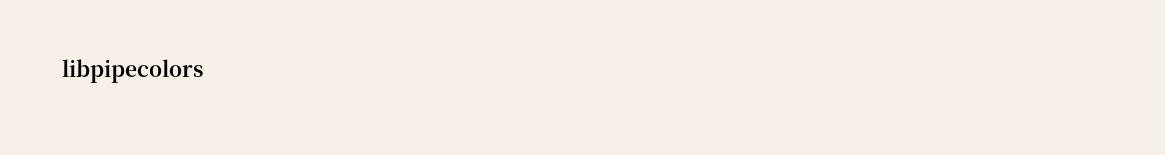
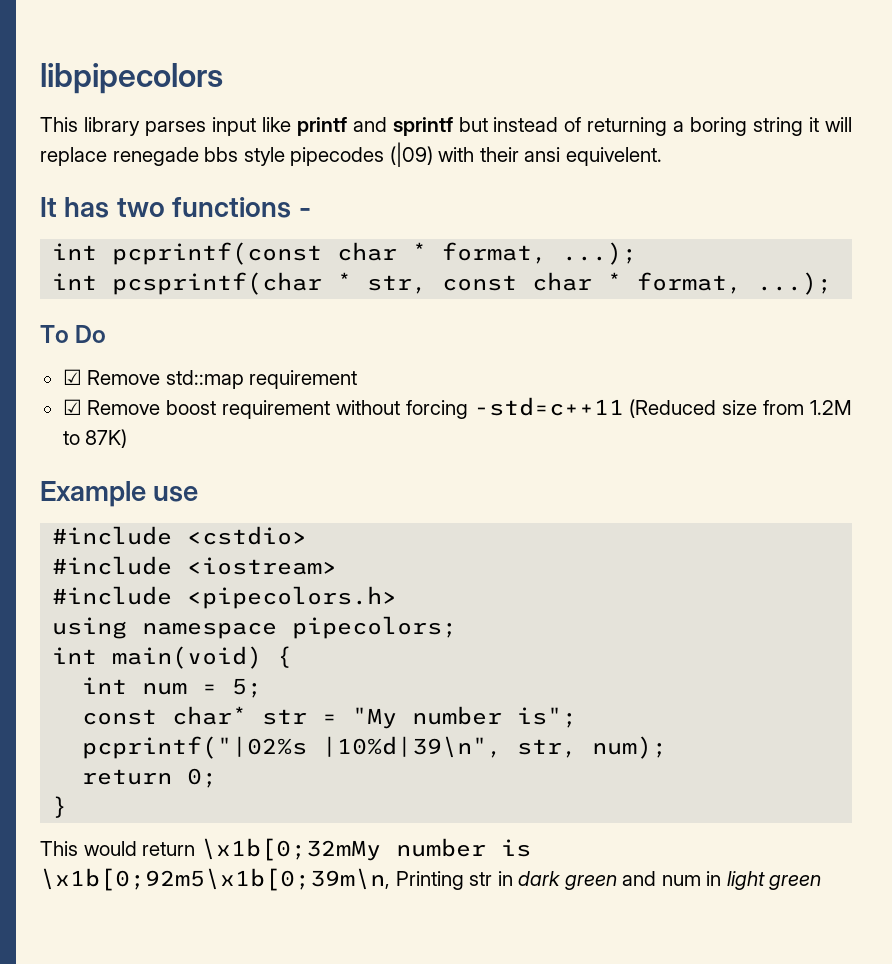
(203, 71) none -> [40,117,852,136] [40,142,662,167] [40,197,311,218] [52,242,638,265] [52,272,833,295] [40,325,107,343] [62,369,358,389] [62,397,853,419] [62,429,128,448] [40,481,199,507] [52,526,308,545] [52,556,338,575] [52,586,398,609] [52,616,458,639] [52,646,293,669] [82,677,263,698] [82,706,578,729] [82,736,668,759] [82,768,218,788] [52,796,68,818] [40,838,531,861] [40,868,822,891] // This library parses input like printf and sprintf but instead of returning a boring string it will replace renegade bbs style pipecodes (|09) with their ansi equivelent. // It has two functions - // int pcprintf(const char * format, ...); // int pcsprintf(char * str, const char * format, ...); // To Do // ☑ Remove std::map requirement // ☑ Remove boost requirement without forcing -std=c++11 (Reduced size from 1.2M to 87K) // Example use // #include <cstdio> // #include <iostream> // #include <pipecolors.h> // using namespace pipecolors; // int main(void) { // int num = 5; // const char* str = "My number is"; // pcprintf("|02%s |10%d|39\n", str, num); // return 0; // } // This would return \x1b[0;32mMy number is \x1b[0;92m5\x1b[0;39m\n, Printing str in dark green and num in light green

